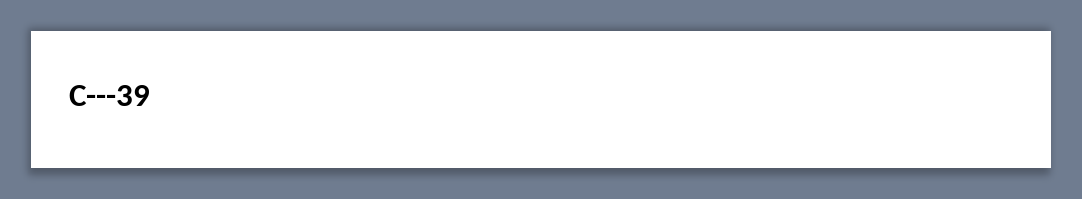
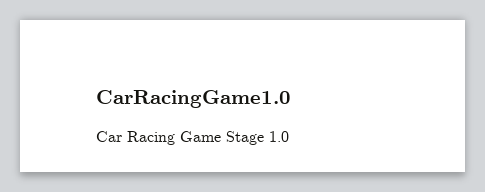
[69,85,150,106] C---39 -> [96,90,291,108] [96,131,289,145] CarRacingGame1.0 // Car Racing Game Stage 1.0

